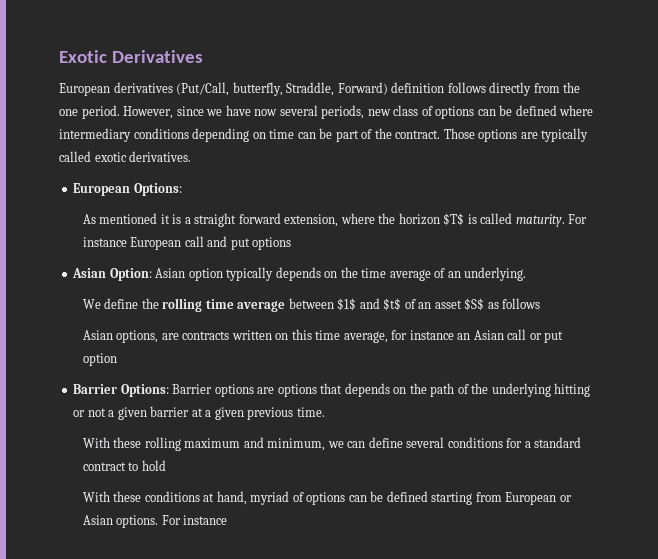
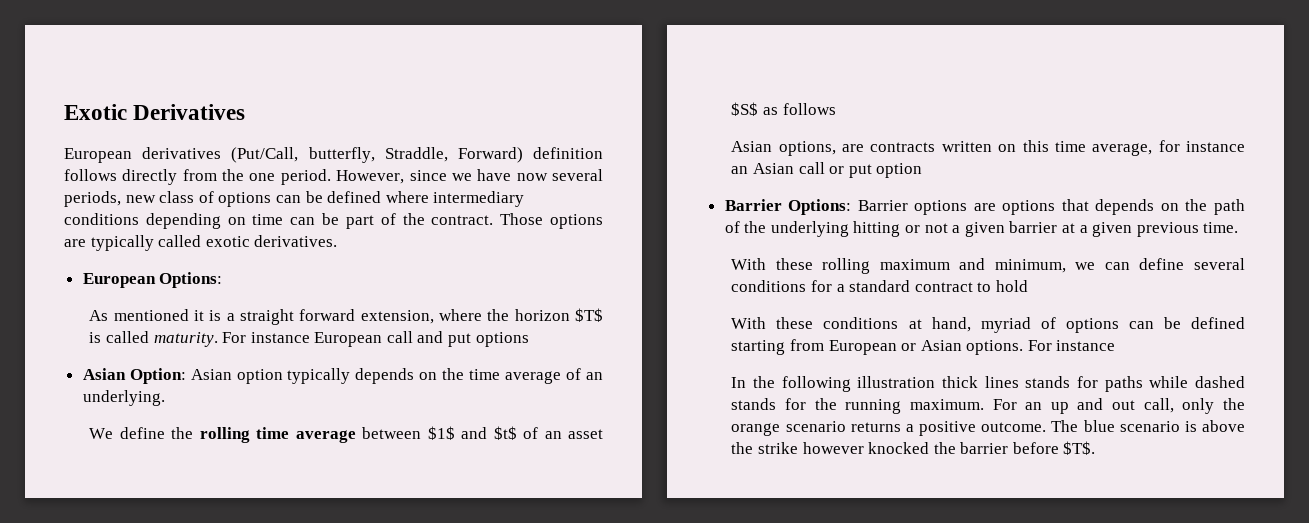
(228, 520) none -> [731,376,1245,392] [731,398,1245,414] [731,420,1245,436] [731,441,1096,455] // In the following illustration thick lines stands for paths while dashed stands for the running maximum. For an up and out call, only the orange scenario returns a positive outcome. The blue scenario is above the strike however knocked the barrier before $T$.

